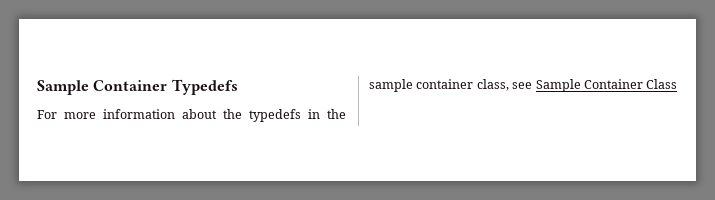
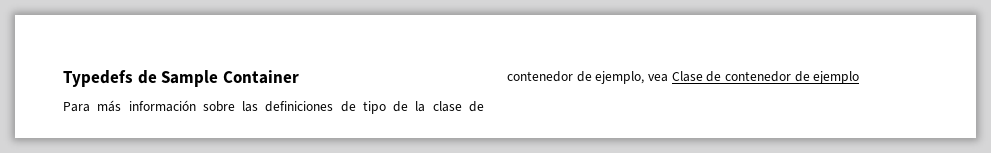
[37,79,238,95] [37,109,346,122] [369,79,678,92] Sample Container Typedefs // For more information about the typedefs in the sample container class, see Sample Container Class -> [63,70,299,87] [63,100,484,114] [507,71,860,84] Typedefs de Sample Container // Para más información sobre las definiciones de tipo de la clase de contenedor de ejemplo, vea Clase de contenedor de ejemplo

